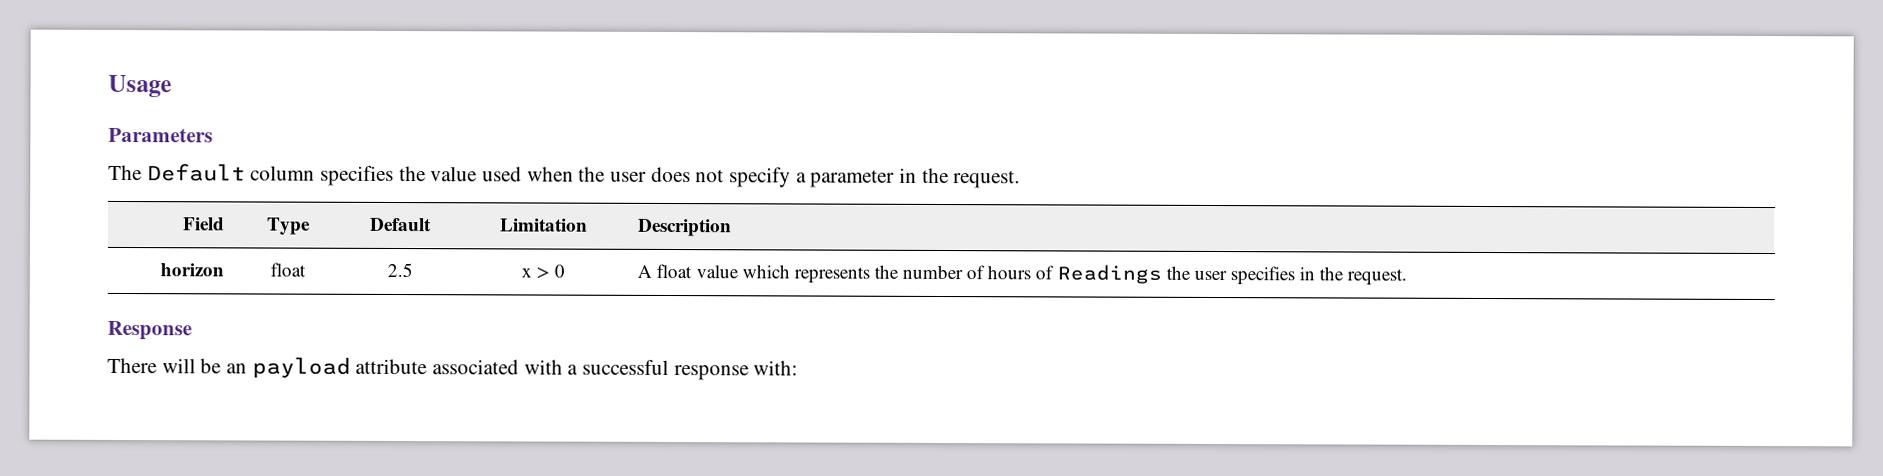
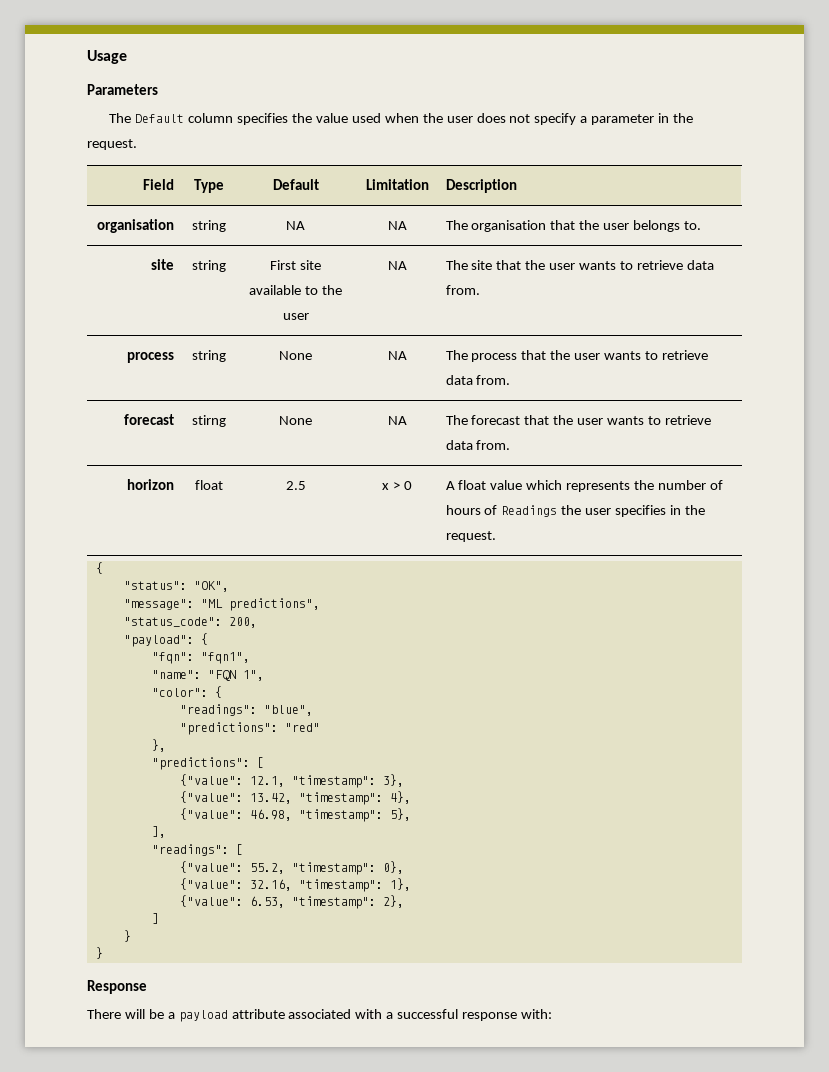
(733, 227) none -> [97,219,175,233] [191,220,226,232] [286,221,305,230] [387,221,407,230] [445,220,702,232] [151,259,175,270] [191,260,226,272] [270,260,321,270] [249,285,342,295] [282,313,309,320] [387,261,407,270] [445,260,714,270] [445,285,480,295] [127,352,175,363] [191,350,226,362] [279,351,312,360] [387,351,407,360] [445,350,708,362] [445,375,511,385] [124,414,175,425] [191,415,226,427] [279,416,312,425] [387,416,407,425] [445,415,711,425] [445,440,511,450] // organisation | string | NA | NA | The organisation that the user belongs to. // site | string | First site available to the user | NA | The site that the user wants to retrieve data from. // process | string | None | NA | The process that the user wants to retrieve data from. // forecast | stirng | None | NA | The forecast that the user wants to retrieve data from.
(1408, 276) none -> [95,562,103,574] [123,581,229,592] [123,598,320,611] [123,617,257,628] [123,633,208,647] [151,652,250,664] [151,670,264,681] [151,686,222,698] [179,704,313,716] [179,722,320,735] [151,739,166,752] [151,757,264,770] [179,774,404,788] [179,791,411,805] [179,808,411,822] [151,826,166,838] [151,844,243,856] [179,861,404,875] [179,878,411,892] [179,895,404,909] [151,913,159,924] [123,930,131,942] [95,947,103,959] // { // "status": "OK", // "message": "ML predictions", // "status_code": 200, // "payload": { // "fqn": "fqn1", // "name": "FQN 1", // "color": { // "readings": "blue", // "predictions": "red" // }, // "predictions": [ // {"value": 12.1, "timestamp": 3}, // {"value": 13.42, "timestamp": 4}, // {"value": 46.98, "timestamp": 5}, // ], // "readings": [ // {"value": 55.2, "timestamp": 0}, // {"value": 32.16, "timestamp": 1}, // {"value": 6.53, "timestamp": 2}, // ] // } // }
[226,363,248,374] an -> [167,1012,175,1019] a

